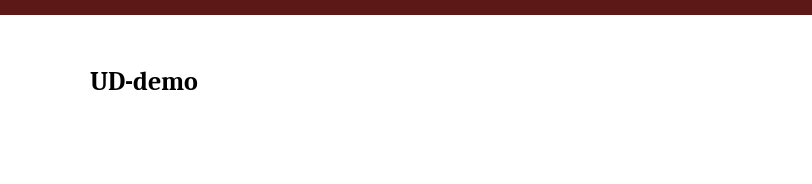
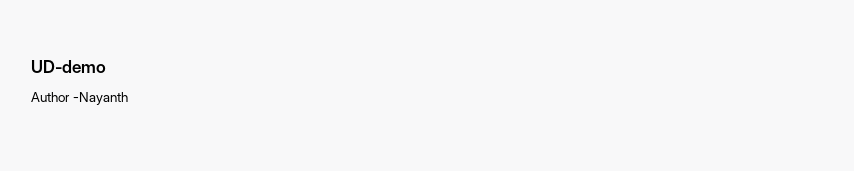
(198, 80) none -> [31,92,128,105] // Author -Nayanth

